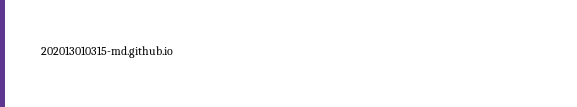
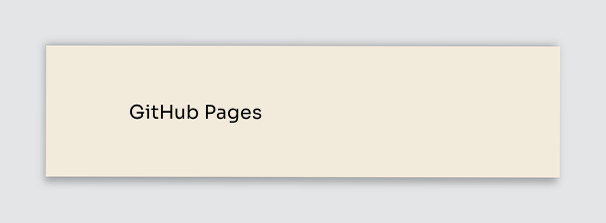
[41,46,173,58] 202013010315-md.github.io -> [128,103,264,123] GitHub Pages

